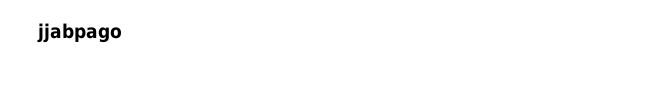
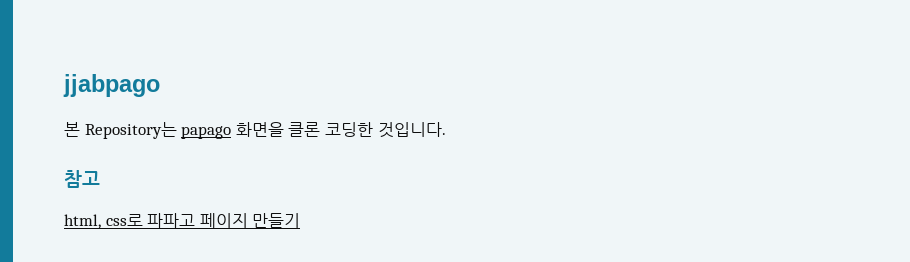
(122, 33) none -> [64,122,446,139] [64,170,100,188] [64,213,301,229] // 본 Repository는 papago 화면을 클론 코딩한 것입니다. // 참고 // html, css로 파파고 페이지 만들기

